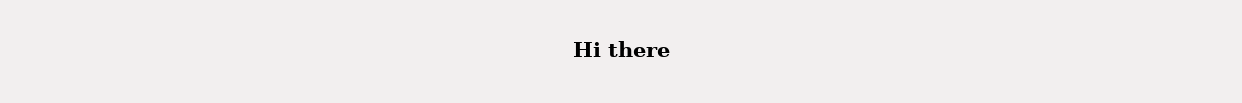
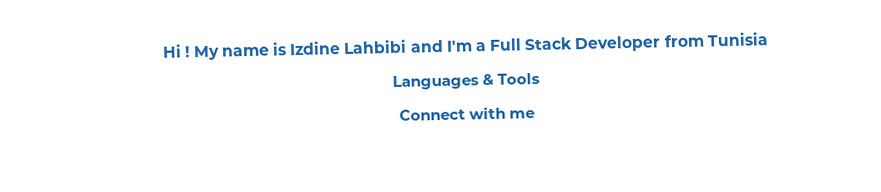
[607,41,670,57] there -> [184,32,769,61] [391,72,541,91] [398,106,536,121] ! My name is Izdine Lahbibi and I'm a Full Stack Developer from Tunisia // Languages & Tools // Connect with me

